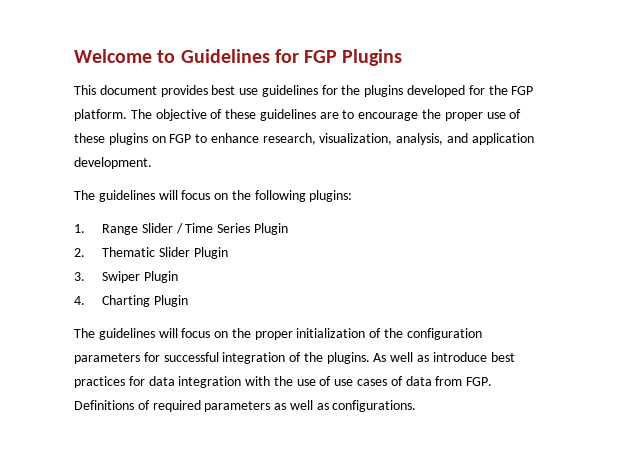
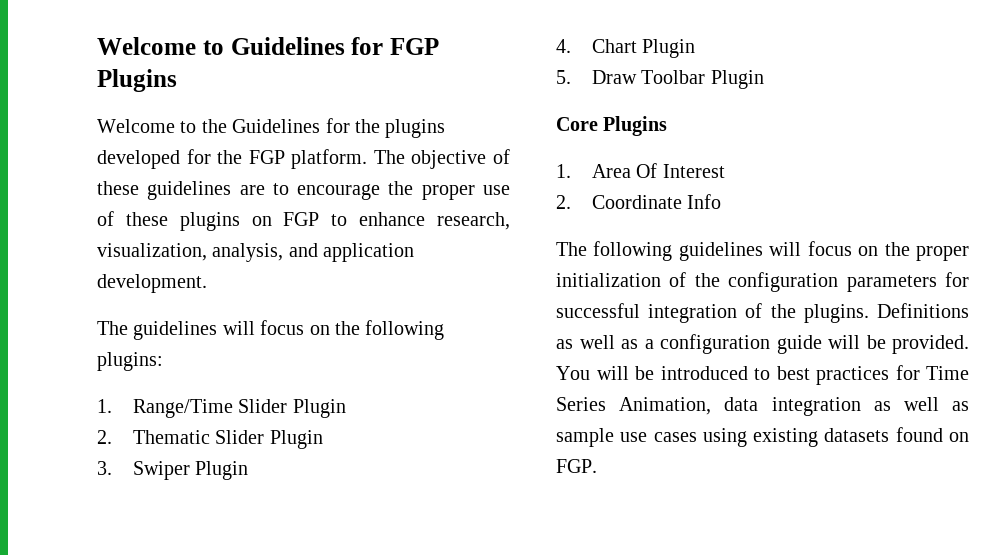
[74,85,318,97] This document provides best use guidelines -> [97,119,321,133] Welcome to the Guidelines
[101,223,251,235] Range Slider / Time Series -> [133,399,288,418] Range/Time Slider
[101,295,188,307] [74,328,95,338] Charting Plugin // The -> [592,39,696,58] [556,70,764,89] [556,116,668,136] [556,163,725,178] [556,194,722,209] [556,241,673,261] Chart Plugin // 5. Draw Toolbar Plugin // Core Plugins // 1. Area Of Interest // 2. Coordinate Info // The following
[373,352,515,362] [74,376,493,388] [74,400,417,412] As well as introduce best practices for data integration with the use of use cases of data from FGP. Definitions of required parameters as well as configurations. -> [877,303,969,318] [556,334,969,354] [556,365,969,385] [556,397,970,416] [556,427,969,447] [556,459,597,473] Definitions as well as a configuration guide will be provided. You will be introduced to best practices for Time Series Animation, data integration as well as sample use cases using existing datasets found on FGP.

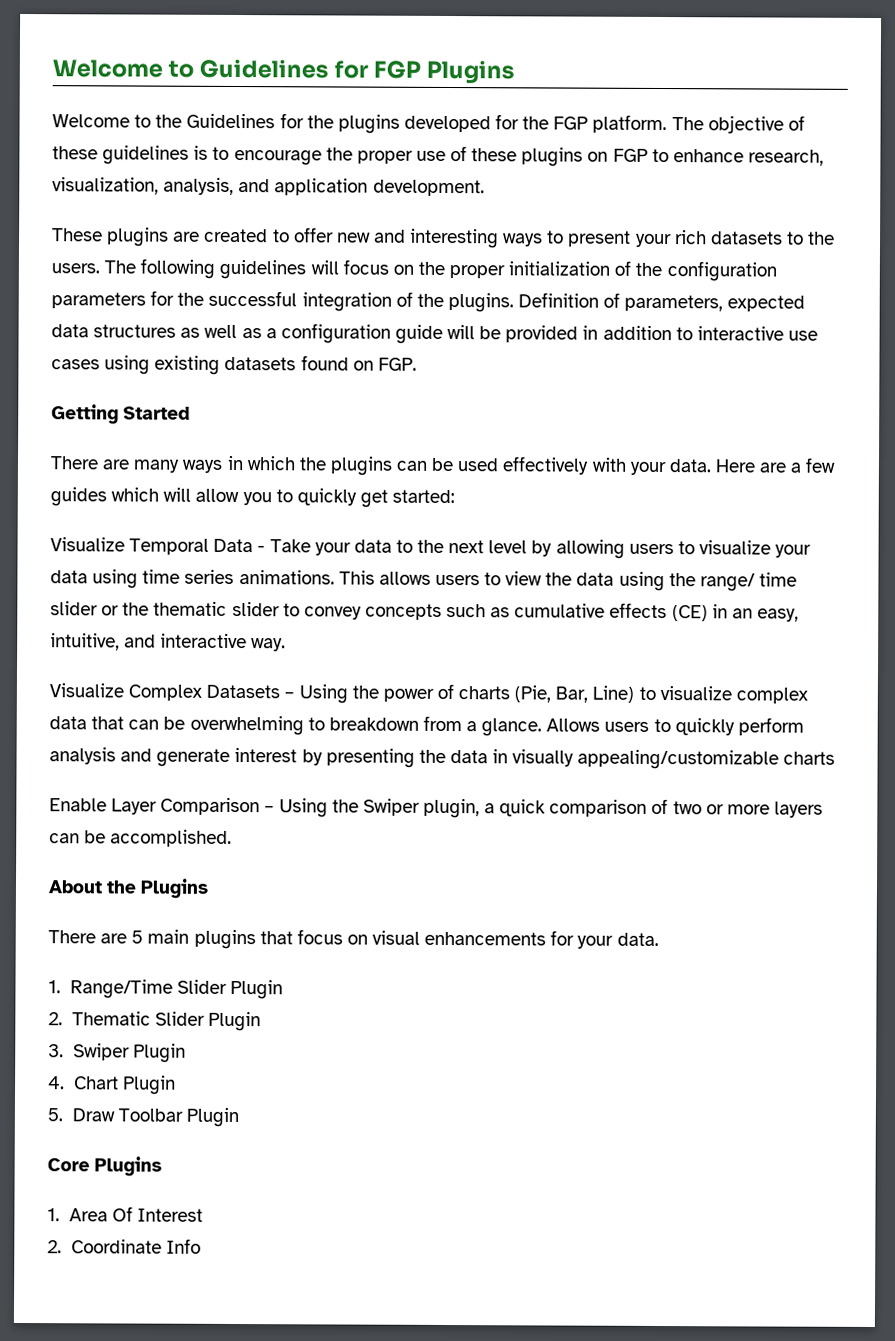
[239,185,265,195] are -> [193,145,209,160] is
[97,320,445,340] [97,352,163,371] The guidelines will focus on the following plugins: -> [52,227,836,249] [51,258,777,282] [51,290,806,313] [51,323,818,344] [51,355,417,375] [51,404,191,425] [50,455,837,476] [50,487,456,508] [50,537,812,559] [50,569,797,592] [50,601,799,622] [50,633,287,652] [49,683,808,704] [49,715,804,737] [49,747,836,770] [49,797,823,819] [49,829,233,847] [48,878,210,899] [48,929,659,950] These plugins are created to offer new and interesting ways to present your rich datasets to the users. The following guidelines will focus on the proper initialization of the configuration parameters for the successful integration of the plugins. Definition of parameters, expected data structures as well as a configuration guide will be provided in addition to interactive use cases using existing datasets found on FGP. // Getting Started // There are many ways in which the plugins can be used effectively with your data. Here are a few guides which will allow you to quickly get started: // Visualize Temporal Data - Take your data to the next level by allowing users to visualize your data using time series animations. This allows users to view the data using the range/ time slider or the thematic slider to convey concepts such as cumulative effects (CE) in an easy, intuitive, and interactive way. // Visualize Complex Datasets – Using the power of charts (Pie, Bar, Line) to visualize complex data that can be overwhelming to breakdown from a glance. Allows users to quickly perform analysis and generate interest by presenting the data in visually appealing/customizable charts // Enable Layer Comparison – Using the Swiper plugin, a quick comparison of two or more layers can be accomplished. // About the Plugins // There are 5 main plugins that focus on visual enhancements for your data.
[556,241,969,261] [556,272,969,292] [556,303,969,323] [556,334,969,354] [556,365,969,385] [556,397,970,416] [556,427,969,447] [556,459,597,473] // The following guidelines will focus on the proper initialization of the configuration parameters for successful integration of the plugins. Definitions as well as a configuration guide will be provided. You will be introduced to best practices for Time Series Animation, data integration as well as sample use cases using existing datasets found on FGP. -> (201, 1246) none

